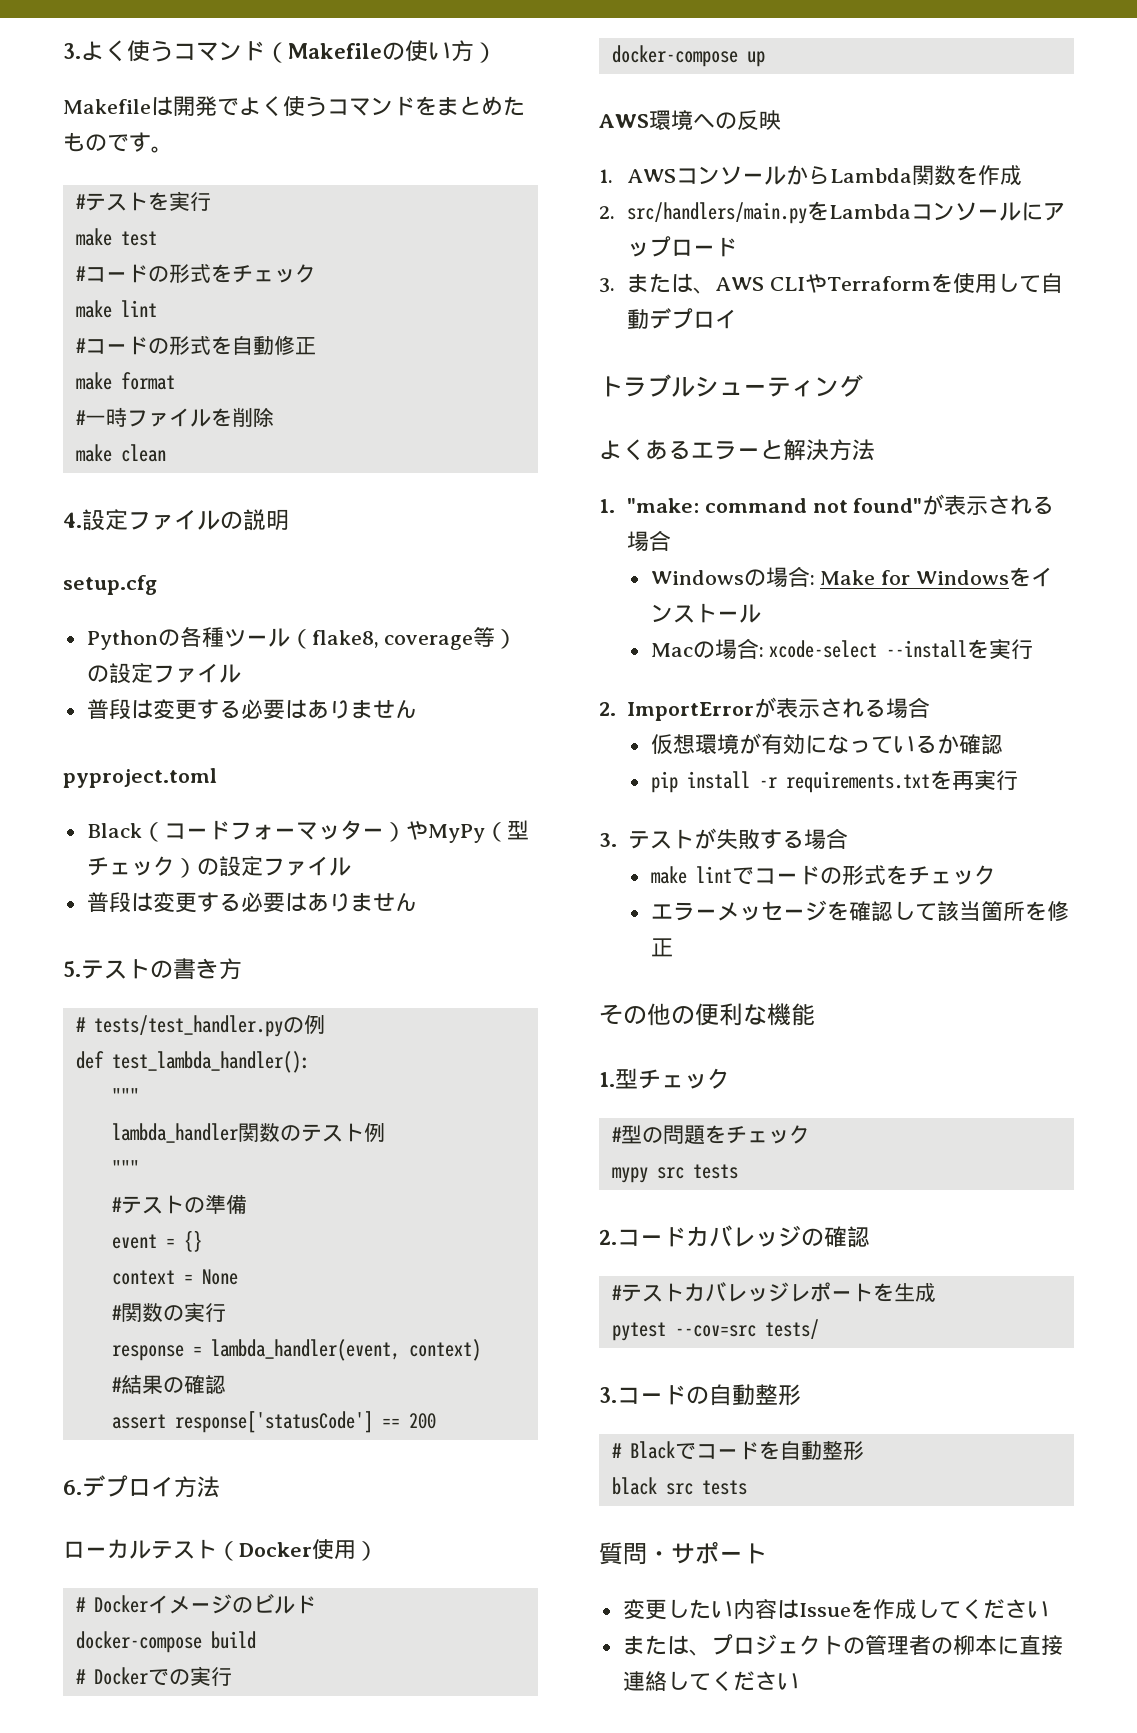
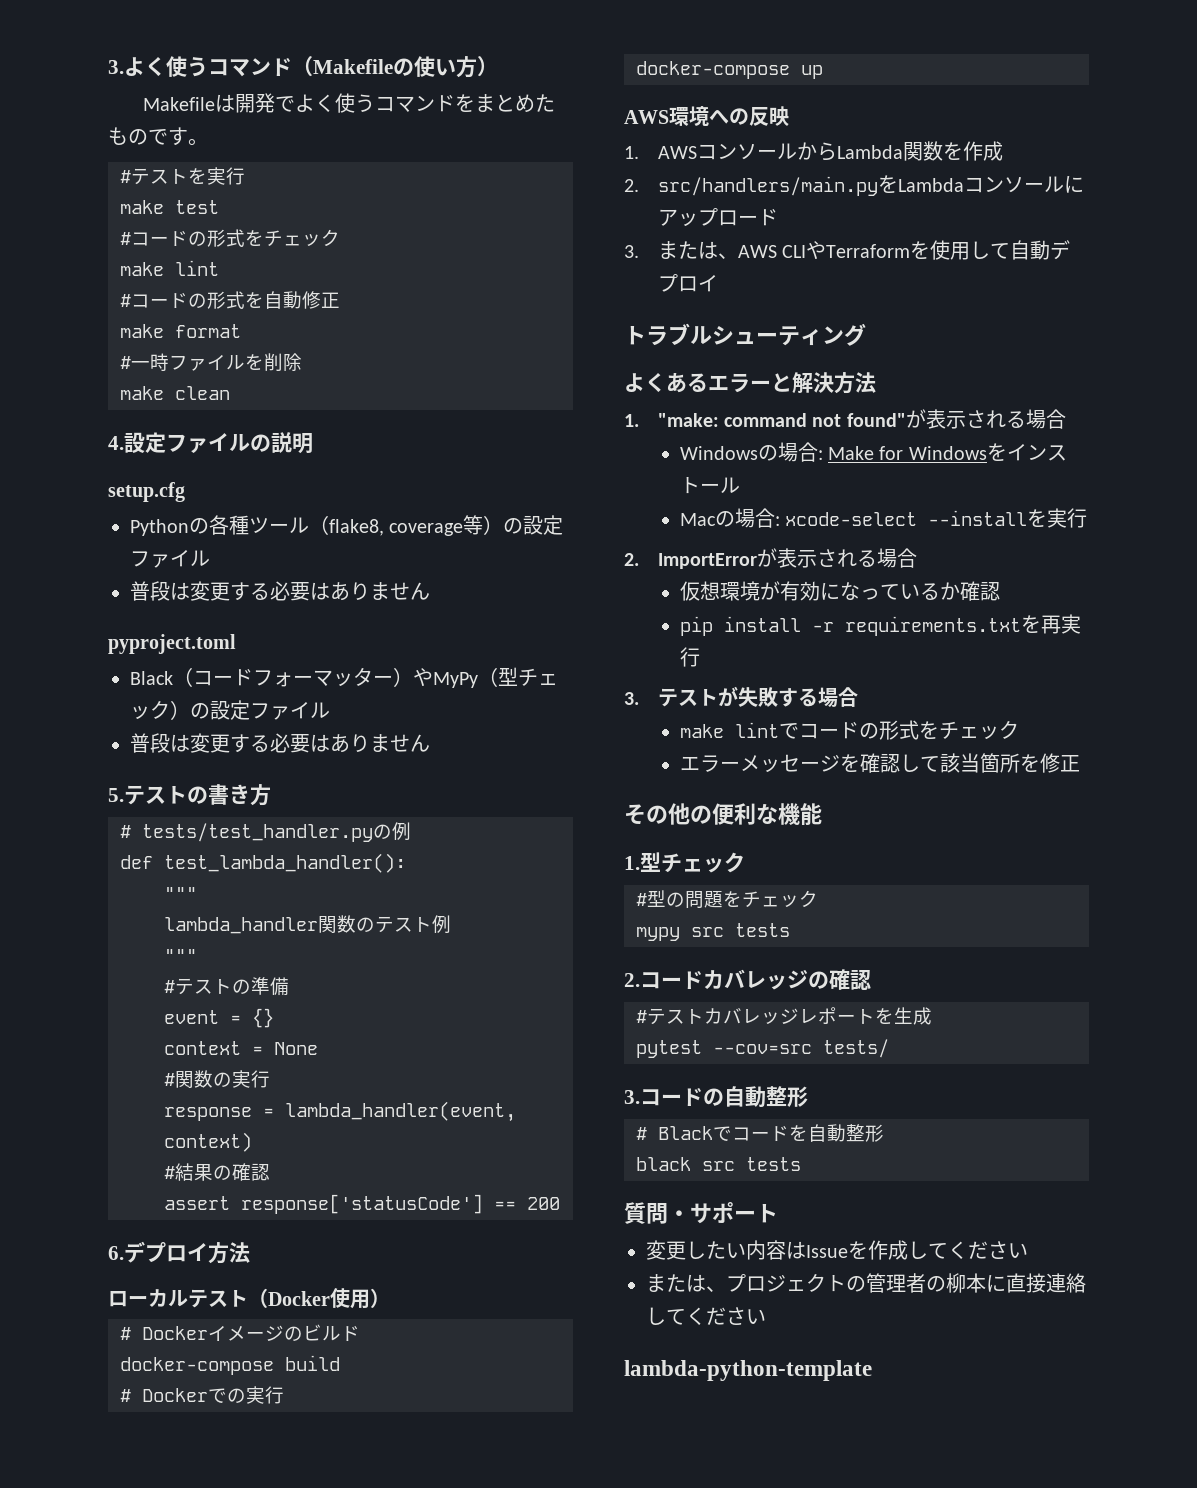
(799, 1681) none -> [624,1360,872,1381] // lambda-python-template

